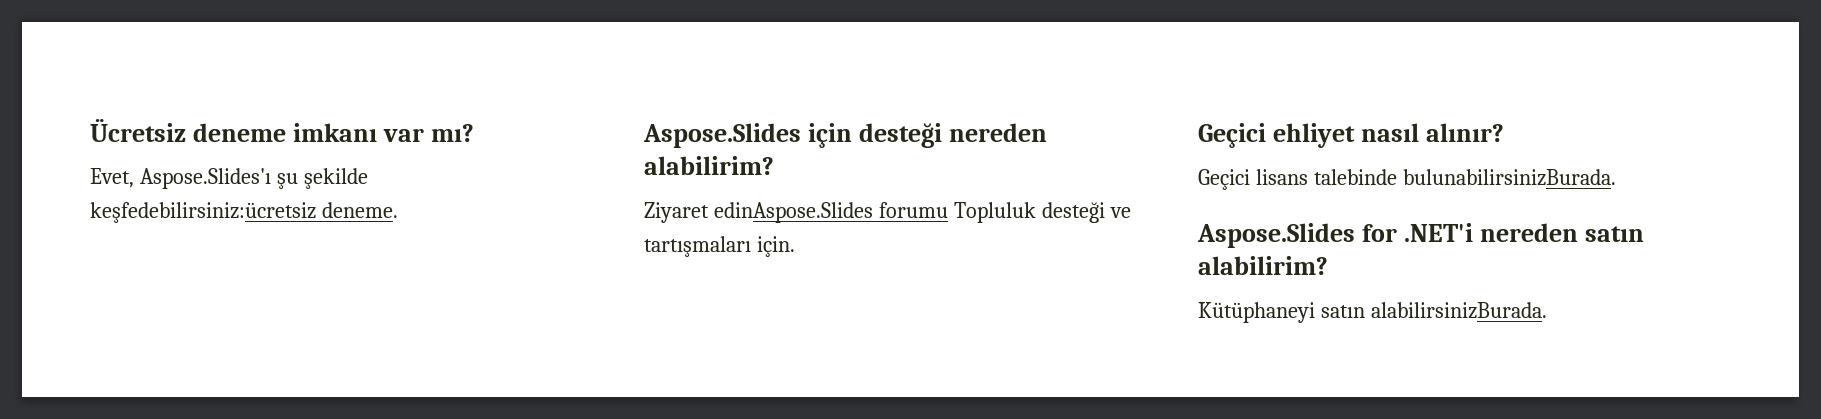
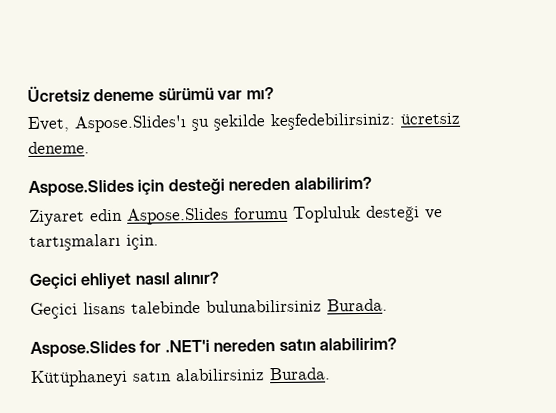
[292,123,377,142] imkanı -> [157,87,214,101] sürümü
[90,202,316,223] keşfedebilirsiniz:ücretsiz -> [270,112,461,131] keşfedebilirsiniz: ücretsiz
[713,202,873,223] edinAspose.Slides -> [90,207,229,225] edin Aspose.Slides
[1402,169,1616,186] bulunabilirsinizBurada. -> [206,298,388,313] bulunabilirsiniz Burada.
[1370,302,1547,319] alabilirsinizBurada. -> [175,367,331,382] alabilirsiniz Burada.

